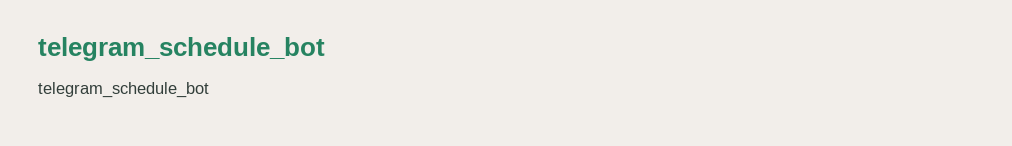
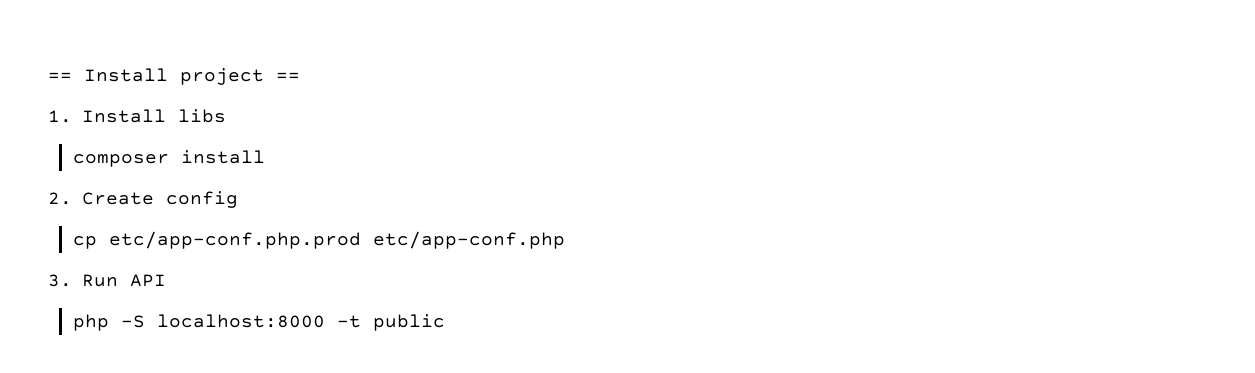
[38,37,325,61] [38,82,209,98] telegram_schedule_bot // telegram_schedule_bot -> [48,68,300,85] [48,109,226,123] [72,150,265,167] [48,191,238,208] [72,231,565,249] [48,274,166,287] [72,314,445,331] == Install project == // 1. Install libs // composer install // 2. Create config // cp etc/app-conf.php.prod etc/app-conf.php // 3. Run API // php -S localhost:8000 -t public

